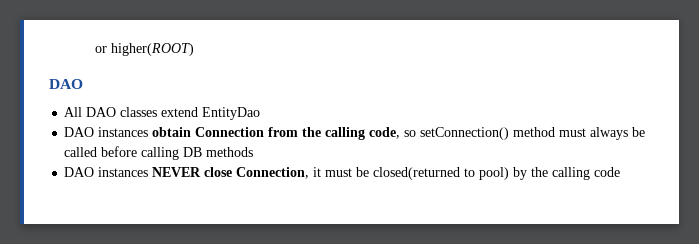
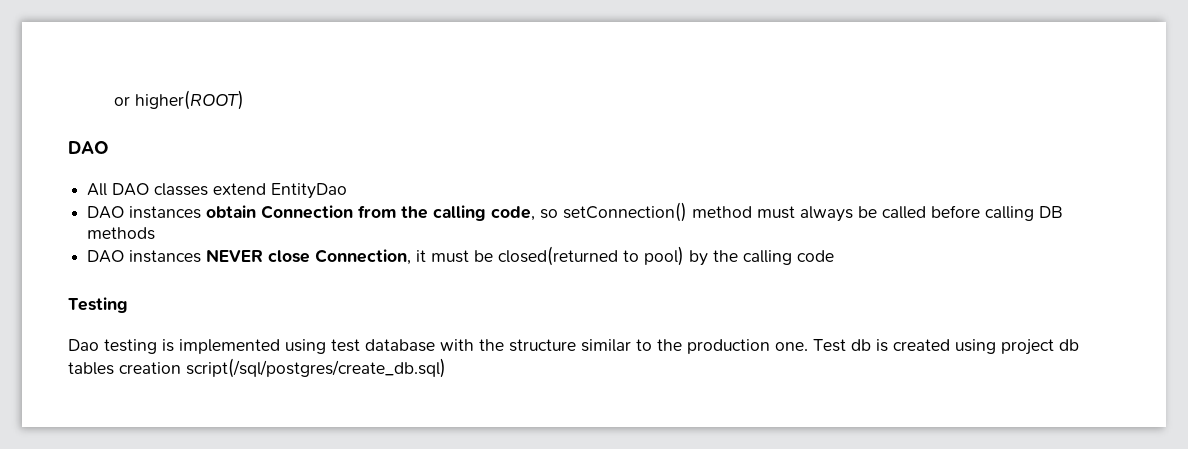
(621, 172) none -> [68,297,128,313] [68,339,1079,355] [68,358,446,378] // Testing // Dao testing is implemented using test database with the structure similar to the production one. Test db is created using project db tables creation script(/sql/postgres/create_db.sql)

